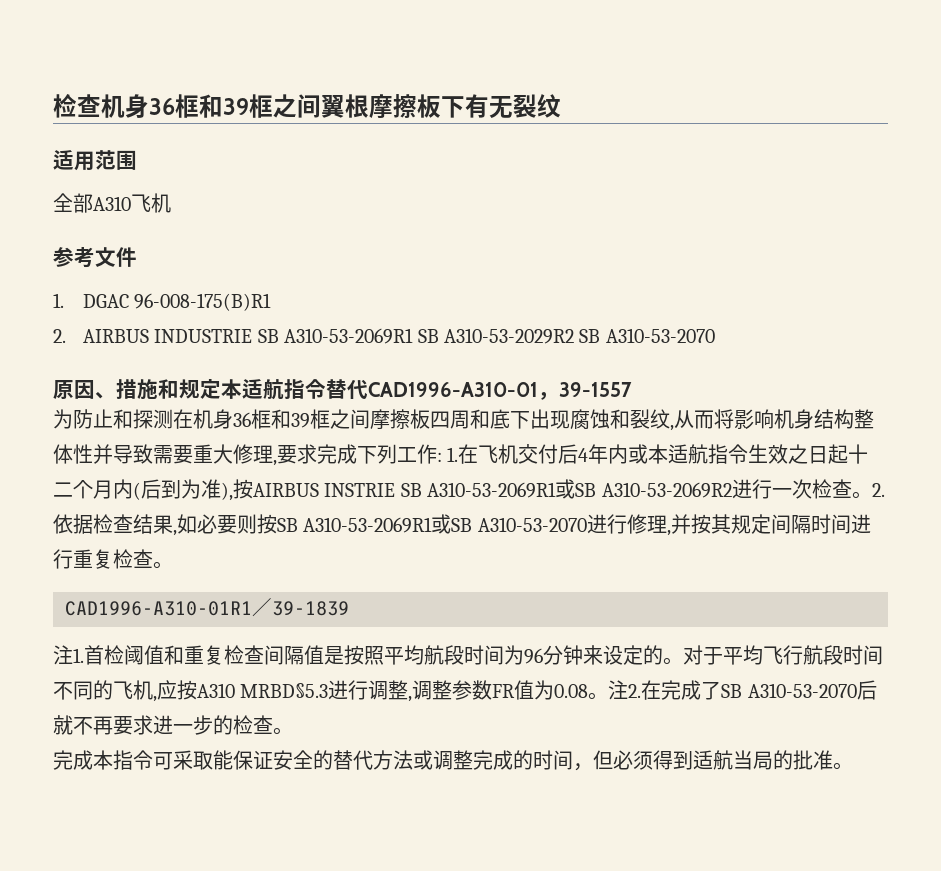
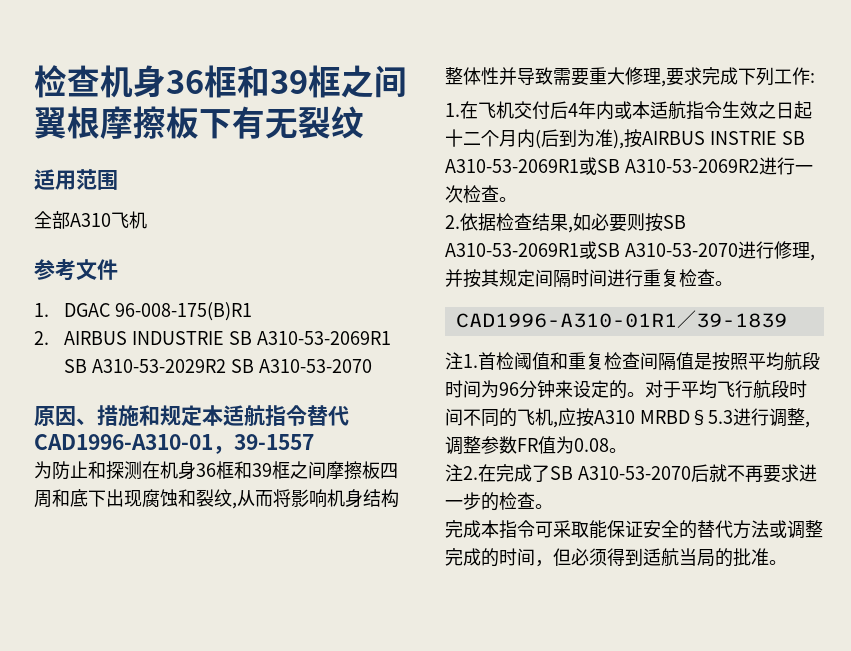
(442, 457) none -> (815, 78) //
(872, 495) none -> (517, 199) //
(609, 696) none -> (627, 450) //

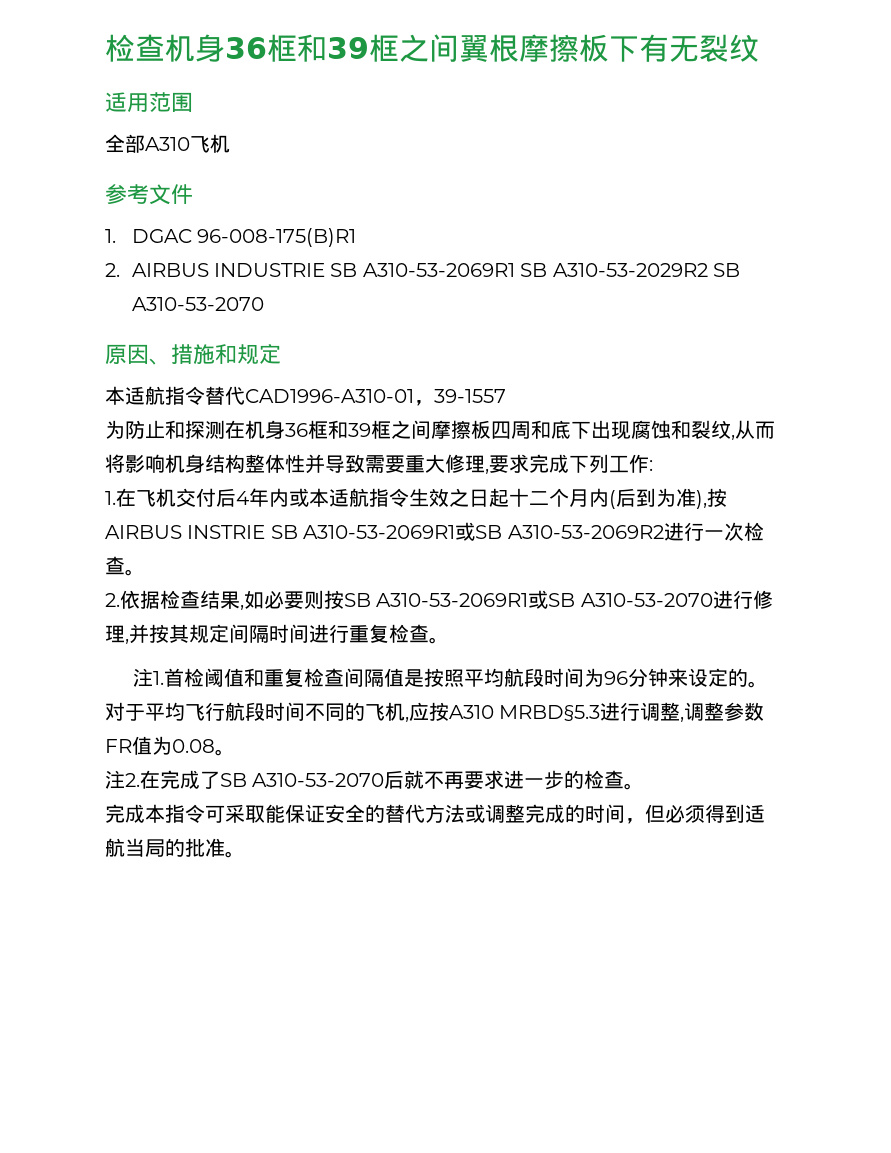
(202, 415) none -> (281, 354) //
[455,310,787,328] // CAD1996-A310-01R1／39-1839 -> (449, 640) none

